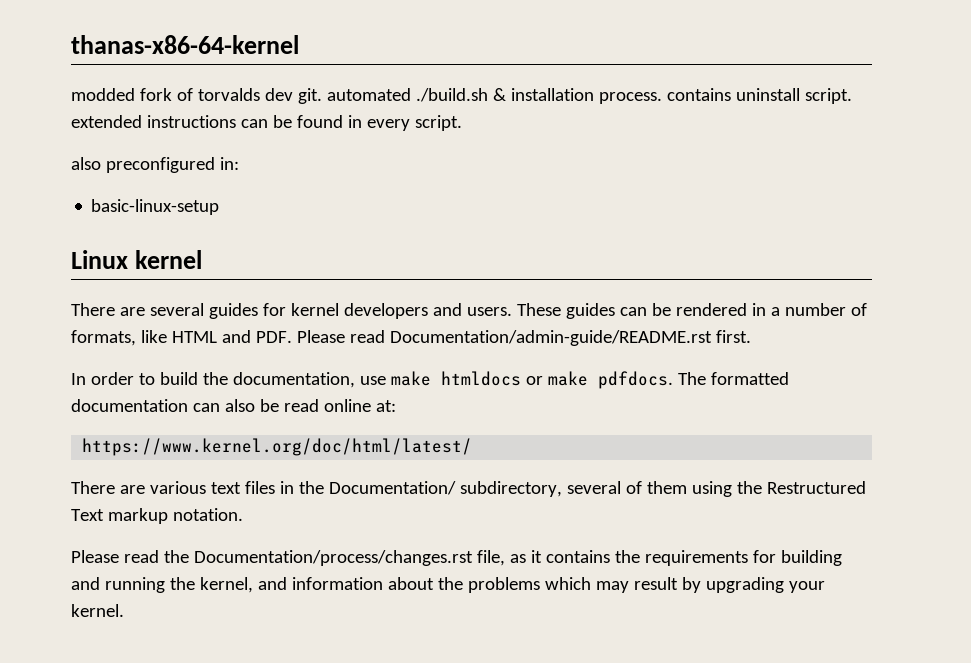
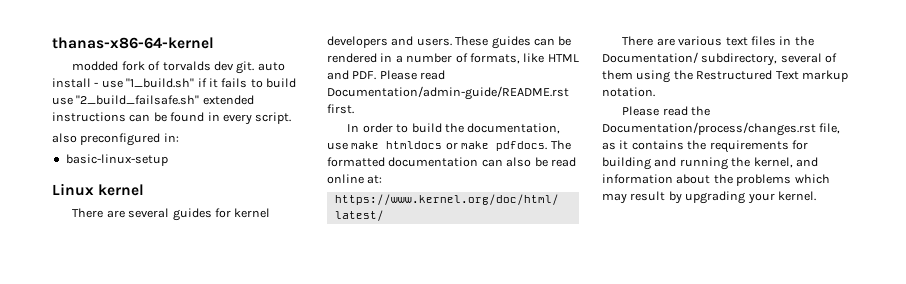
[326,88,852,104] automated ./build.sh & installation process. contains uninstall script. -> [257,62,285,71] [52,78,296,88] [52,95,200,105] auto install - use "1_build.sh" if it fails to build use "2_build_failsafe.sh"

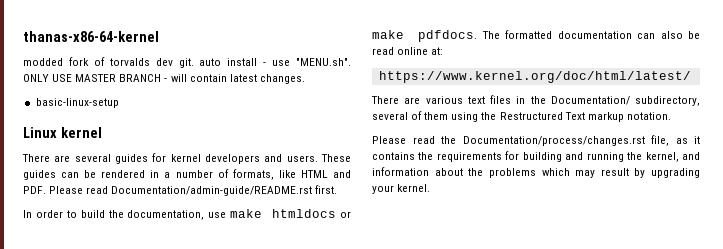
[126,78,296,88] [52,95,254,105] [52,112,292,125] [52,133,179,146] "1_build.sh" if it fails to build use "2_build_failsafe.sh" extended instructions can be found in every script. // also preconfigured in: -> [296,58,351,66] [23,74,305,84] "MENU.sh". ONLY USE MASTER BRANCH - will contain latest changes.

